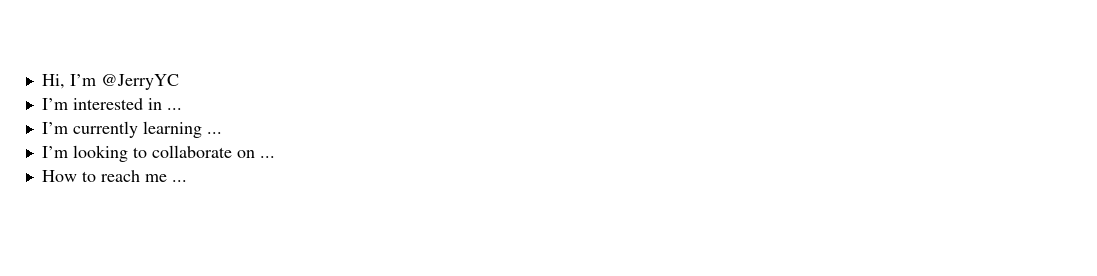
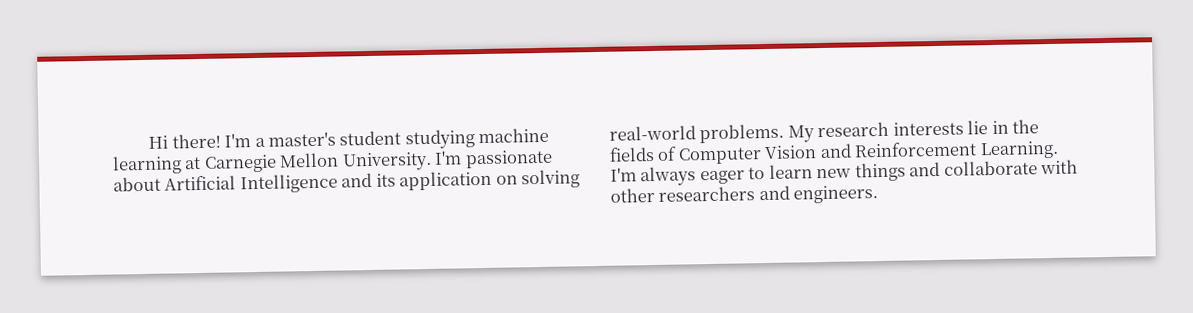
[41,74,179,90] [41,98,182,110] [41,121,222,138] [41,145,275,162] [41,170,187,182] Hi, I’m @JerryYC // I’m interested in ... // I’m currently learning ... // I’m looking to collaborate on ... // How to reach me ... -> [148,127,550,150] [112,149,553,175] [113,169,581,194] [609,119,1040,144] [609,140,1059,165] [610,159,1079,187] [610,185,879,204] Hi there! I'm a master's student studying machine learning at Carnegie Mellon University. I'm passionate about Artificial Intelligence and its application on solving real-world problems. My research interests lie in the fields of Computer Vision and Reinforcement Learning. I'm always eager to learn new things and collaborate with other researchers and engineers.

